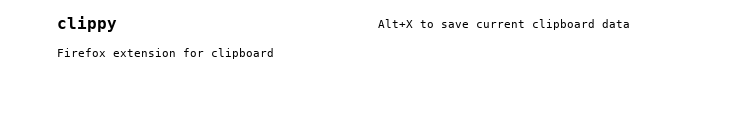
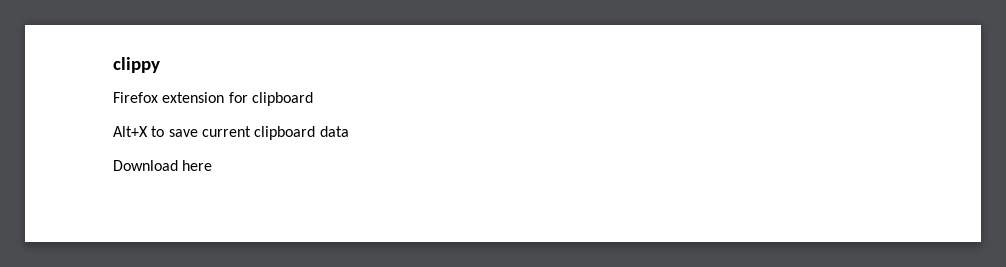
(630, 23) none -> [113,160,213,171] // Download here

